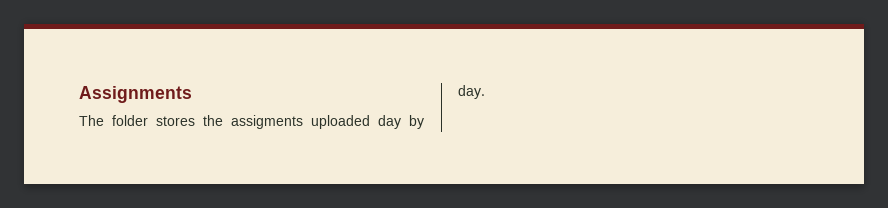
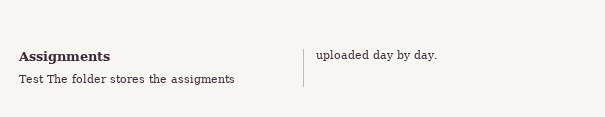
(192, 94) none -> [19,75,44,83] Test

